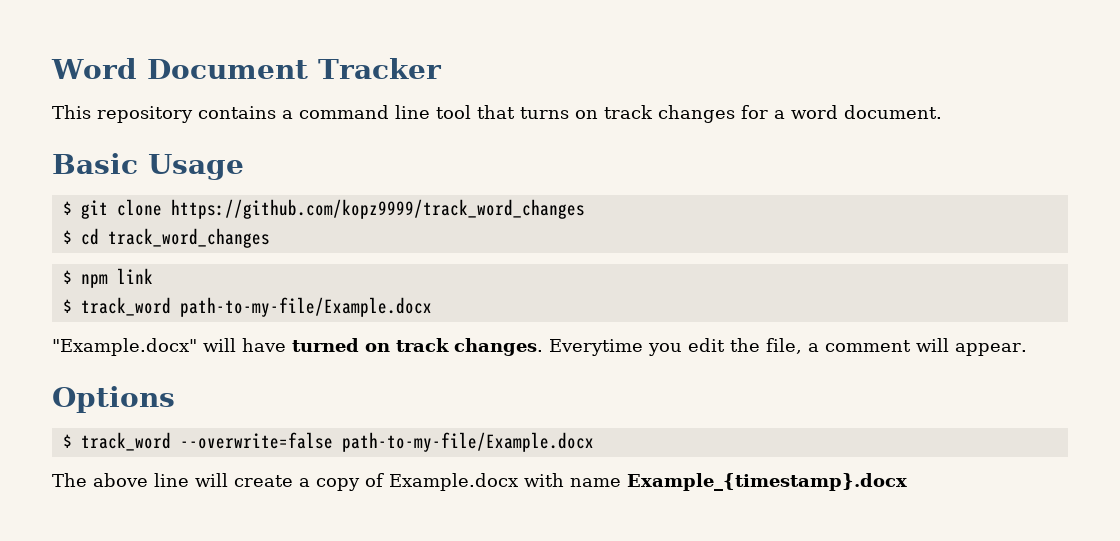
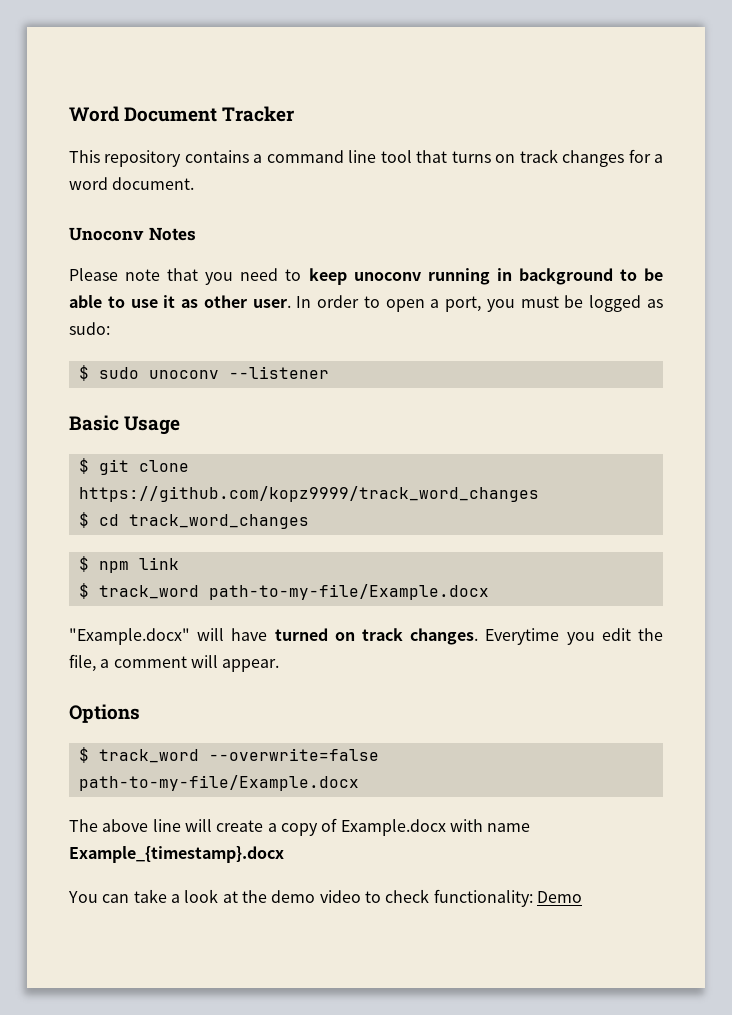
(942, 112) none -> [69,227,196,241] [69,268,663,285] [69,295,663,312] [69,322,110,335] [78,365,329,381] // Unoconv Notes // Please note that you need to keep unoconv running in background to be able to use it as other user. In order to open a port, you must be logged as sudo: // $ sudo unoconv --listener
(907, 482) none -> [68,889,582,907] // You can take a look at the demo video to check functionality: Demo

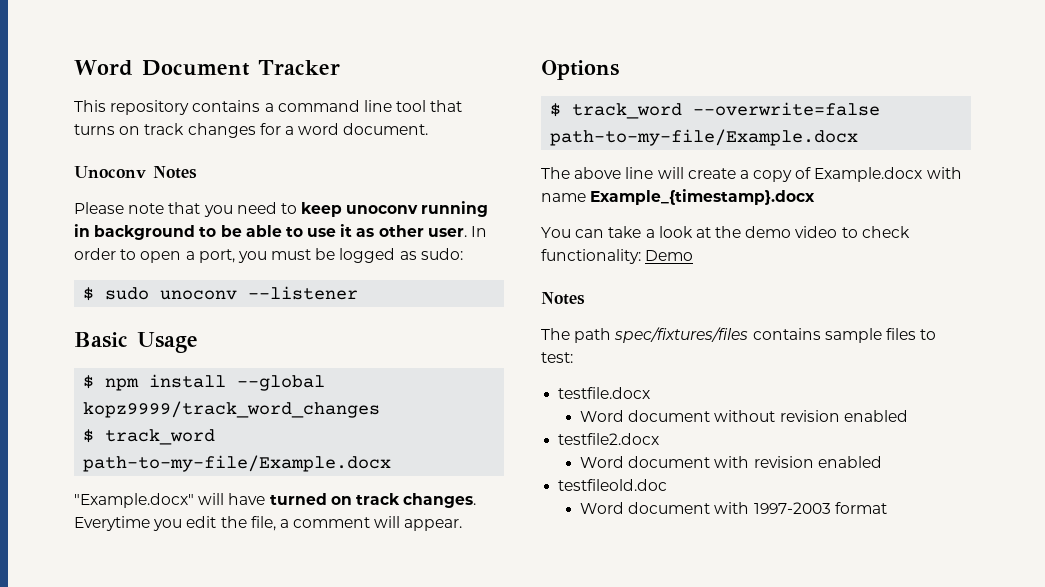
[78,458,189,475] [78,486,539,502] [78,512,309,529] // $ git clone https://github.com/kopz9999/track_word_changes // $ cd track_word_changes -> (198, 342) none
[138,557,179,570] link -> [149,374,326,391] [83,401,381,418] install --global kopz9999/track_word_changes
(582, 897) none -> [541,292,585,305] [541,327,937,343] [541,352,573,363] [558,387,651,399] [580,410,908,422] [558,433,660,445] [580,456,882,468] [558,479,668,491] [580,502,887,514] // Notes // The path spec/fixtures/files contains sample files to test: // testfile.docx // Word document without revision enabled // testfile2.docx // Word document with revision enabled // testfileold.doc // Word document with 1997-2003 format

